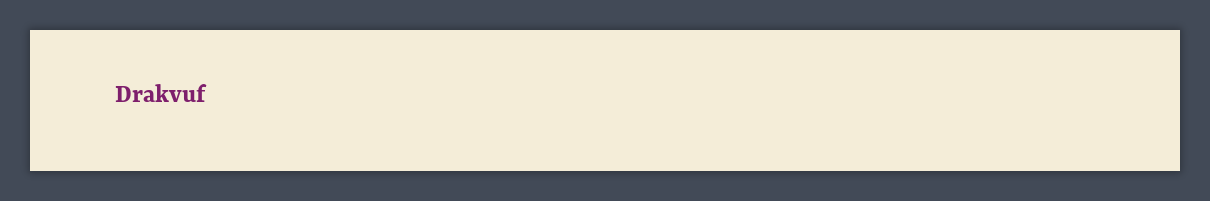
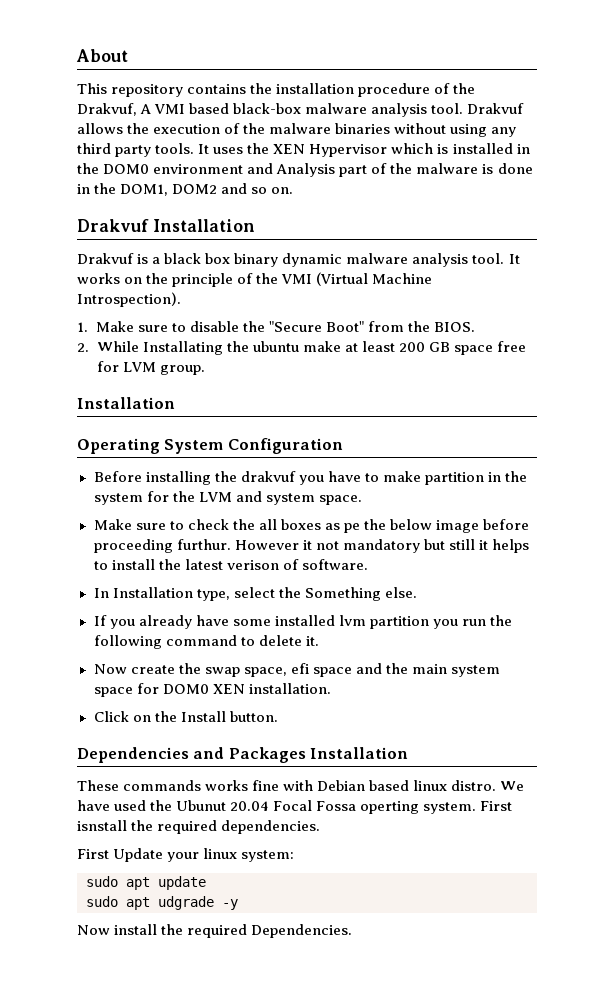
[115,84,207,102] Drakvuf -> [76,49,128,62] [77,83,476,97] [77,103,525,117] [77,123,517,137] [77,143,530,157] [77,163,533,177] [77,183,294,196] [77,219,255,232] [77,253,520,267] [77,272,433,287] [77,292,181,307] [77,321,475,332] [77,341,527,355] [96,361,205,375] [77,397,175,409] [77,438,343,454] [93,471,528,485] [93,491,362,505] [93,519,530,533] [93,539,529,553] [93,559,368,570] [93,587,417,601] [93,615,512,629] [93,635,319,649] [93,663,501,677] [93,683,331,697] [93,711,278,722] [77,747,409,763] [77,780,525,791] [77,800,513,814] [77,820,321,834] [77,848,295,862] [86,876,206,890] [86,896,238,910] [77,924,353,938] About // This repository contains the installation procedure of the Drakvuf, A VMI based black-box malware analysis tool. Drakvuf allows the execution of the malware binaries without using any third party tools. It uses the XEN Hypervisor which is installed in the DOM0 environment and Analysis part of the malware is done in the DOM1, DOM2 and so on. // Drakvuf Installation // Drakvuf is a black box binary dynamic malware analysis tool. It works on the principle of the VMI (Virtual Machine Introspection). // 1. Make sure to disable the "Secure Boot" from the BIOS. // 2. While Installating the ubuntu make at least 200 GB space free for LVM group. // Installation // Operating System Configuration // Before installing the drakvuf you have to make partition in the system for the LVM and system space. // Make sure to check the all boxes as pe the below image before proceeding furthur. However it not mandatory but still it helps to install the latest verison of software. // In Installation type, select the Something else. // If you already have some installed lvm partition you run the following command to delete it. // Now create the swap space, efi space and the main system space for DOM0 XEN installation. // Click on the Install button. // Dependencies and Packages Installation // These commands works fine with Debian based linux distro. We have used the Ubunut 20.04 Focal Fossa operting system. First isnstall the required dependencies. // First Update your linux system: // sudo apt update // sudo apt udgrade -y // Now install the required Dependencies.

